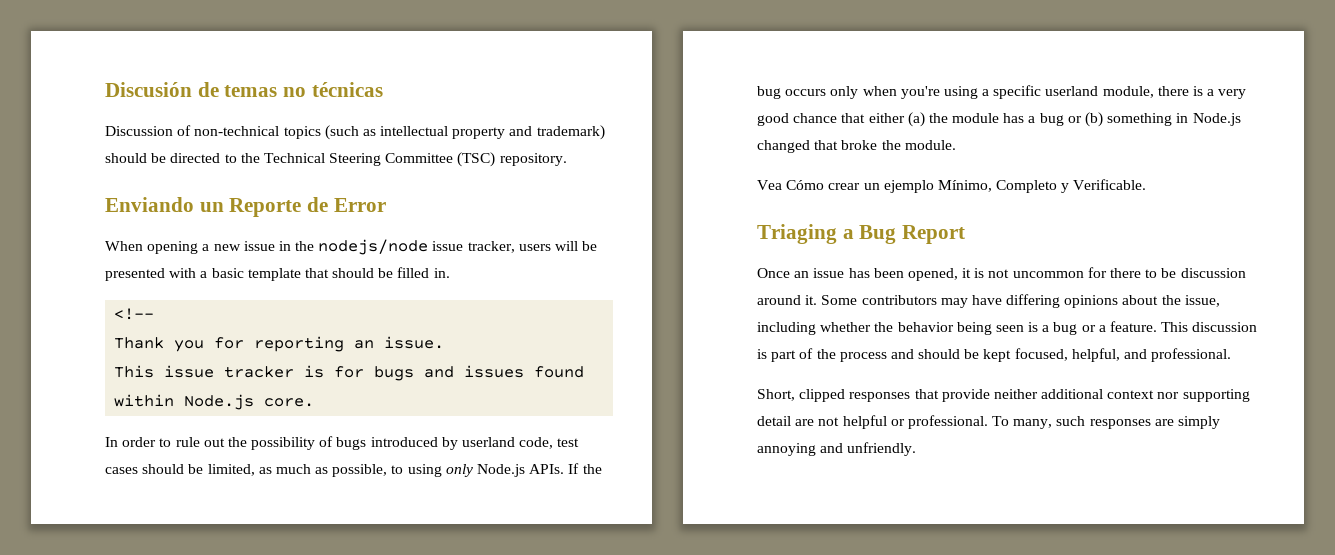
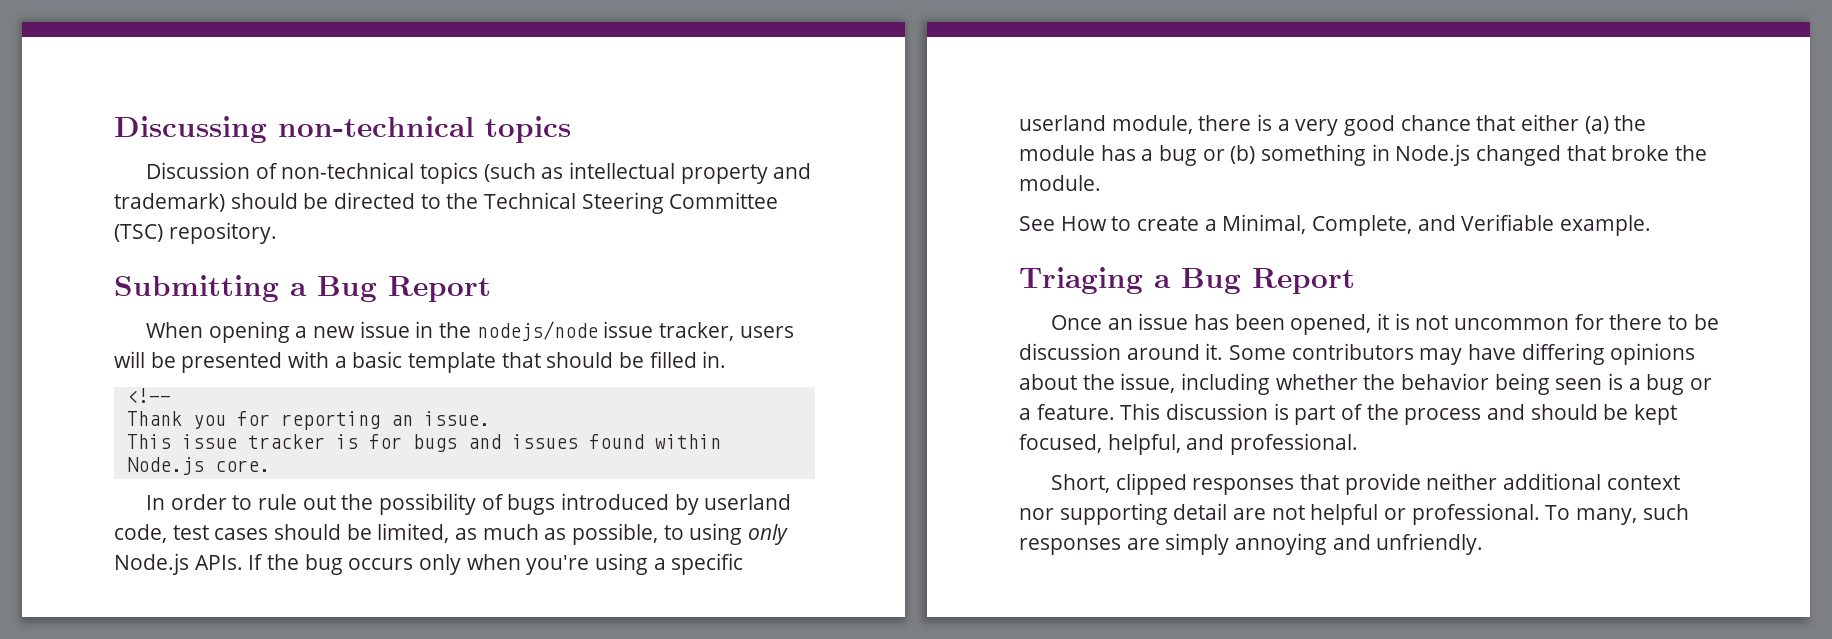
[105,82,383,97] Discusión de temas no técnicas -> [114,116,571,143] Discussing non-technical topics
[105,197,386,217] Enviando un Reporte de Error -> [114,275,491,302] Submitting a Bug Report
[757,179,1147,193] Vea Cómo crear un ejemplo Mínimo, Completo y Verificable. -> [1019,214,1652,236] See How to create a Minimal, Complete, and Verifiable example.

